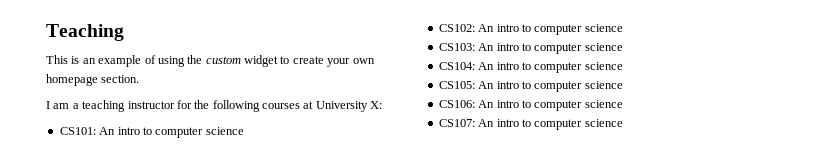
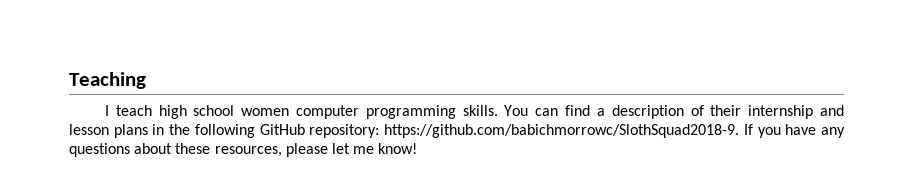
[46,55,375,67] [46,74,140,86] [46,100,383,112] [59,127,244,138] [438,24,623,35] [438,43,623,54] [438,62,623,73] [438,81,623,92] [438,100,623,111] [438,119,623,130] This is an example of using the custom widget to create your own homepage section. // I am a teaching instructor for the following courses at University X: // CS101: An intro to computer science // CS102: An intro to computer science // CS103: An intro to computer science // CS104: An intro to computer science // CS105: An intro to computer science // CS106: An intro to computer science // CS107: An intro to computer science -> [104,105,844,119] [69,124,846,138] [69,143,418,157] I teach high school women computer programming skills. You can find a description of their internship and lesson plans in the following GitHub repository: https://github.com/babichmorrowc/SlothSquad2018-9. If you have any questions about these resources, please let me know!

